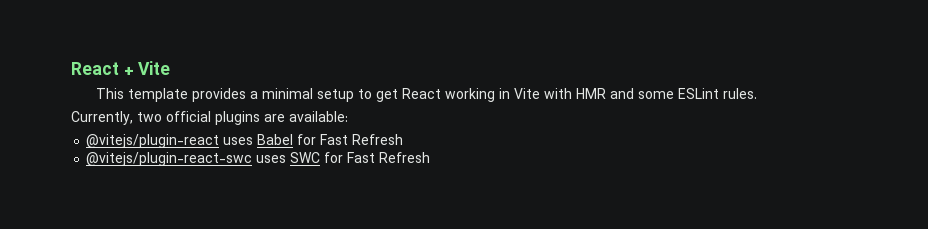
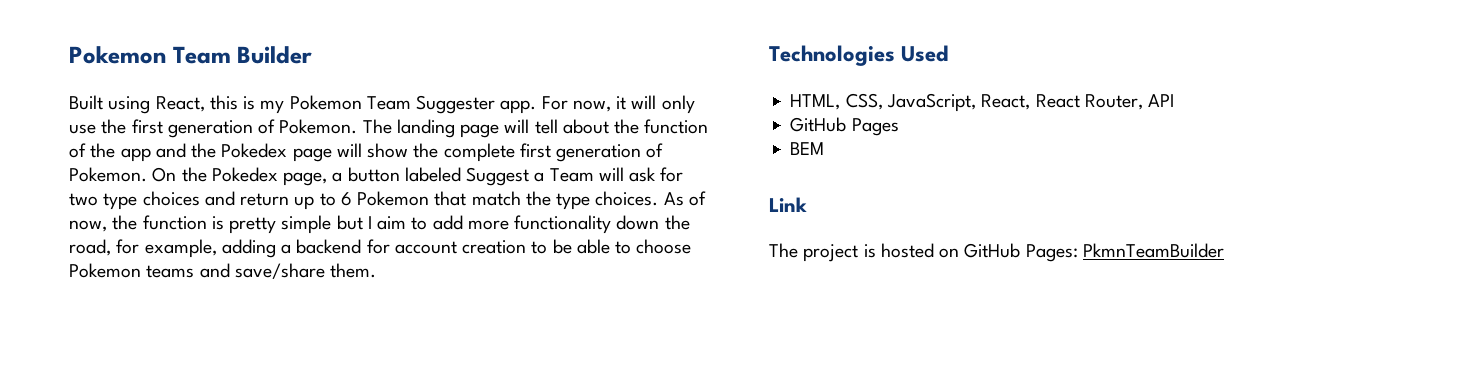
[71,61,171,75] [95,88,757,102] [71,111,348,125] [86,134,404,148] [86,152,431,166] React + Vite // This template provides a minimal setup to get React working in Vite with HMR and some ESLint rules. // Currently, two official plugins are available: // @vitejs/plugin-react uses Babel for Fast Refresh // @vitejs/plugin-react-swc uses SWC for Fast Refresh -> [69,46,313,64] [69,95,695,114] [69,119,709,138] [69,143,664,162] [69,167,684,186] [69,191,706,210] [69,215,690,234] [69,239,692,258] [69,263,377,279] [769,45,950,66] [790,93,1175,112] [790,117,899,136] [790,142,825,155] [769,197,807,212] [769,243,1224,262] Pokemon Team Builder // Built using React, this is my Pokemon Team Suggester app. For now, it will only use the first generation of Pokemon. The landing page will tell about the function of the app and the Pokedex page will show the complete first generation of Pokemon. On the Pokedex page, a button labeled Suggest a Team will ask for two type choices and return up to 6 Pokemon that match the type choices. As of now, the function is pretty simple but I aim to add more functionality down the road, for example, adding a backend for account creation to be able to choose Pokemon teams and save/share them. // Technologies Used // HTML, CSS, JavaScript, React, React Router, API // GitHub Pages // BEM // Link // The project is hosted on GitHub Pages: PkmnTeamBuilder

